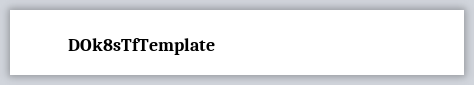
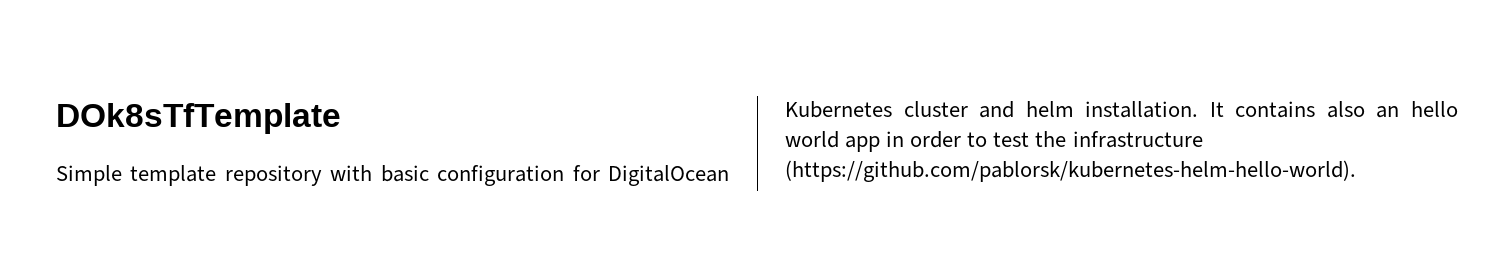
(215, 46) none -> [56,165,730,186] [785,101,1458,118] [785,131,1203,152] [785,160,1356,182] // Simple template repository with basic configuration for DigitalOcean Kubernetes cluster and helm installation. It contains also an hello world app in order to test the infrastructure (https://github.com/pablorsk/kubernetes-helm-hello-world).

